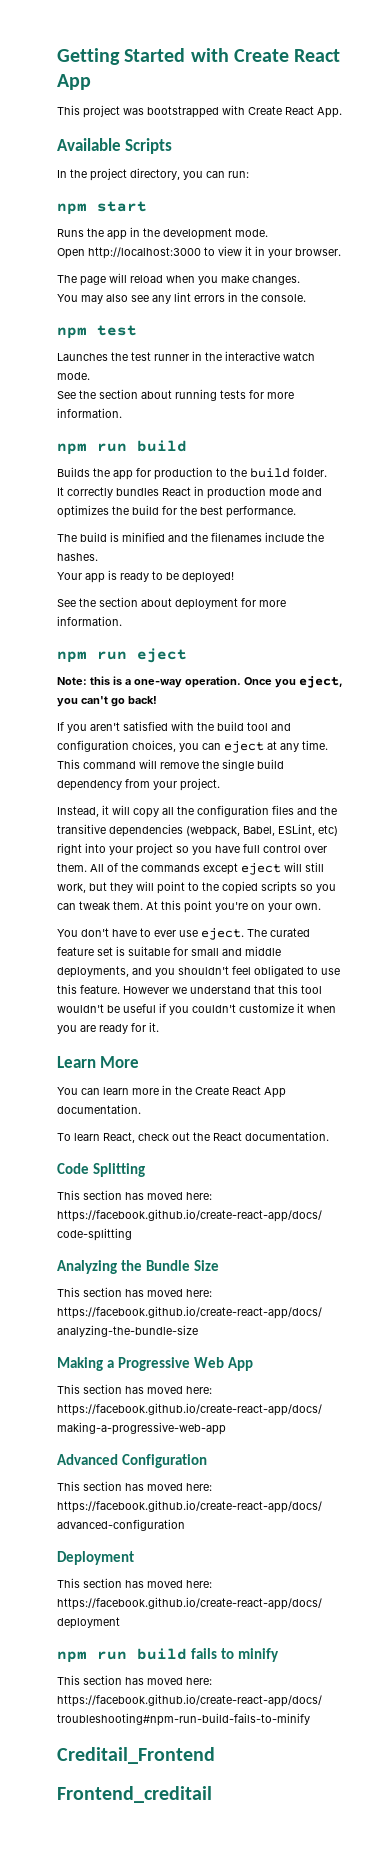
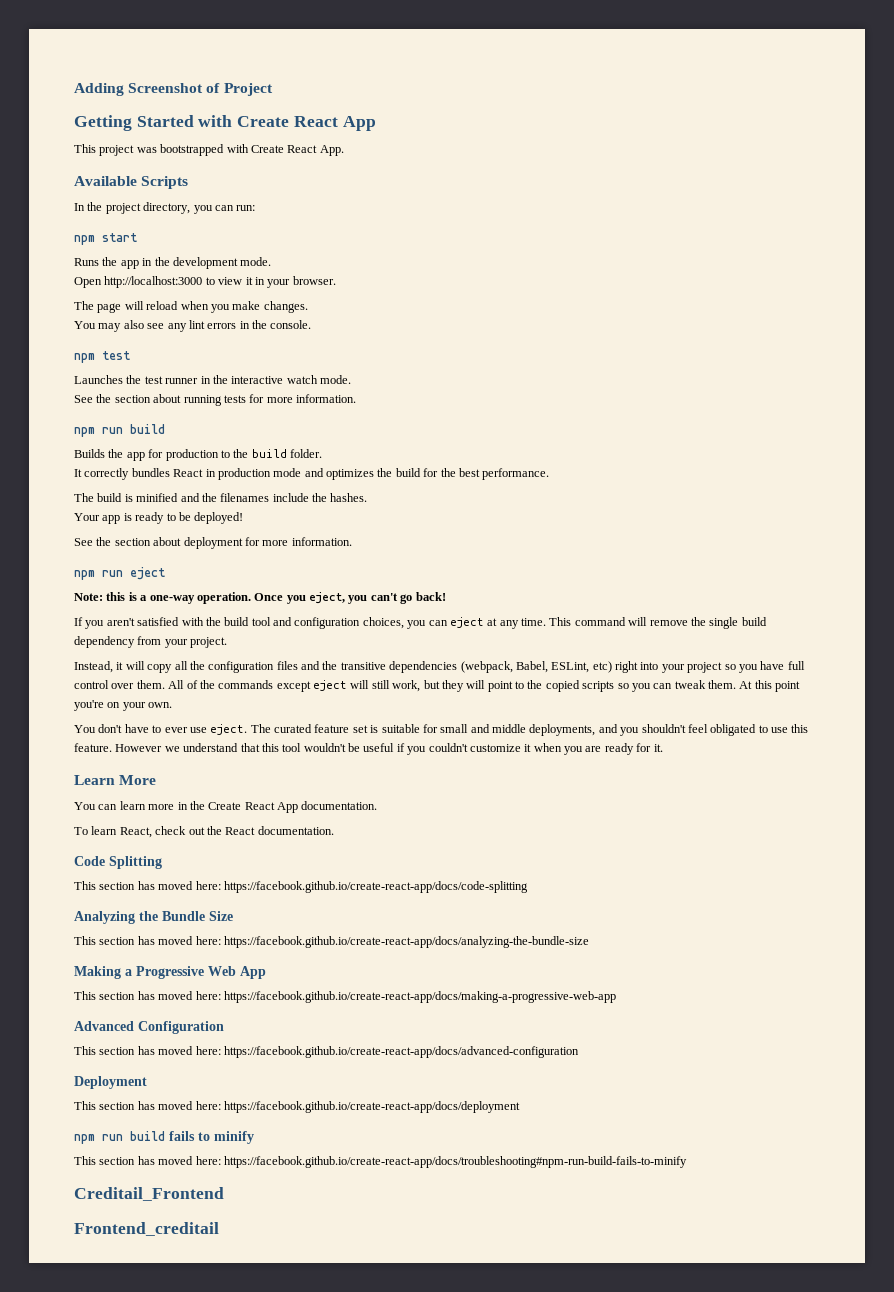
(57, 56) none -> [74,83,273,96] Adding Screenshot of Project //

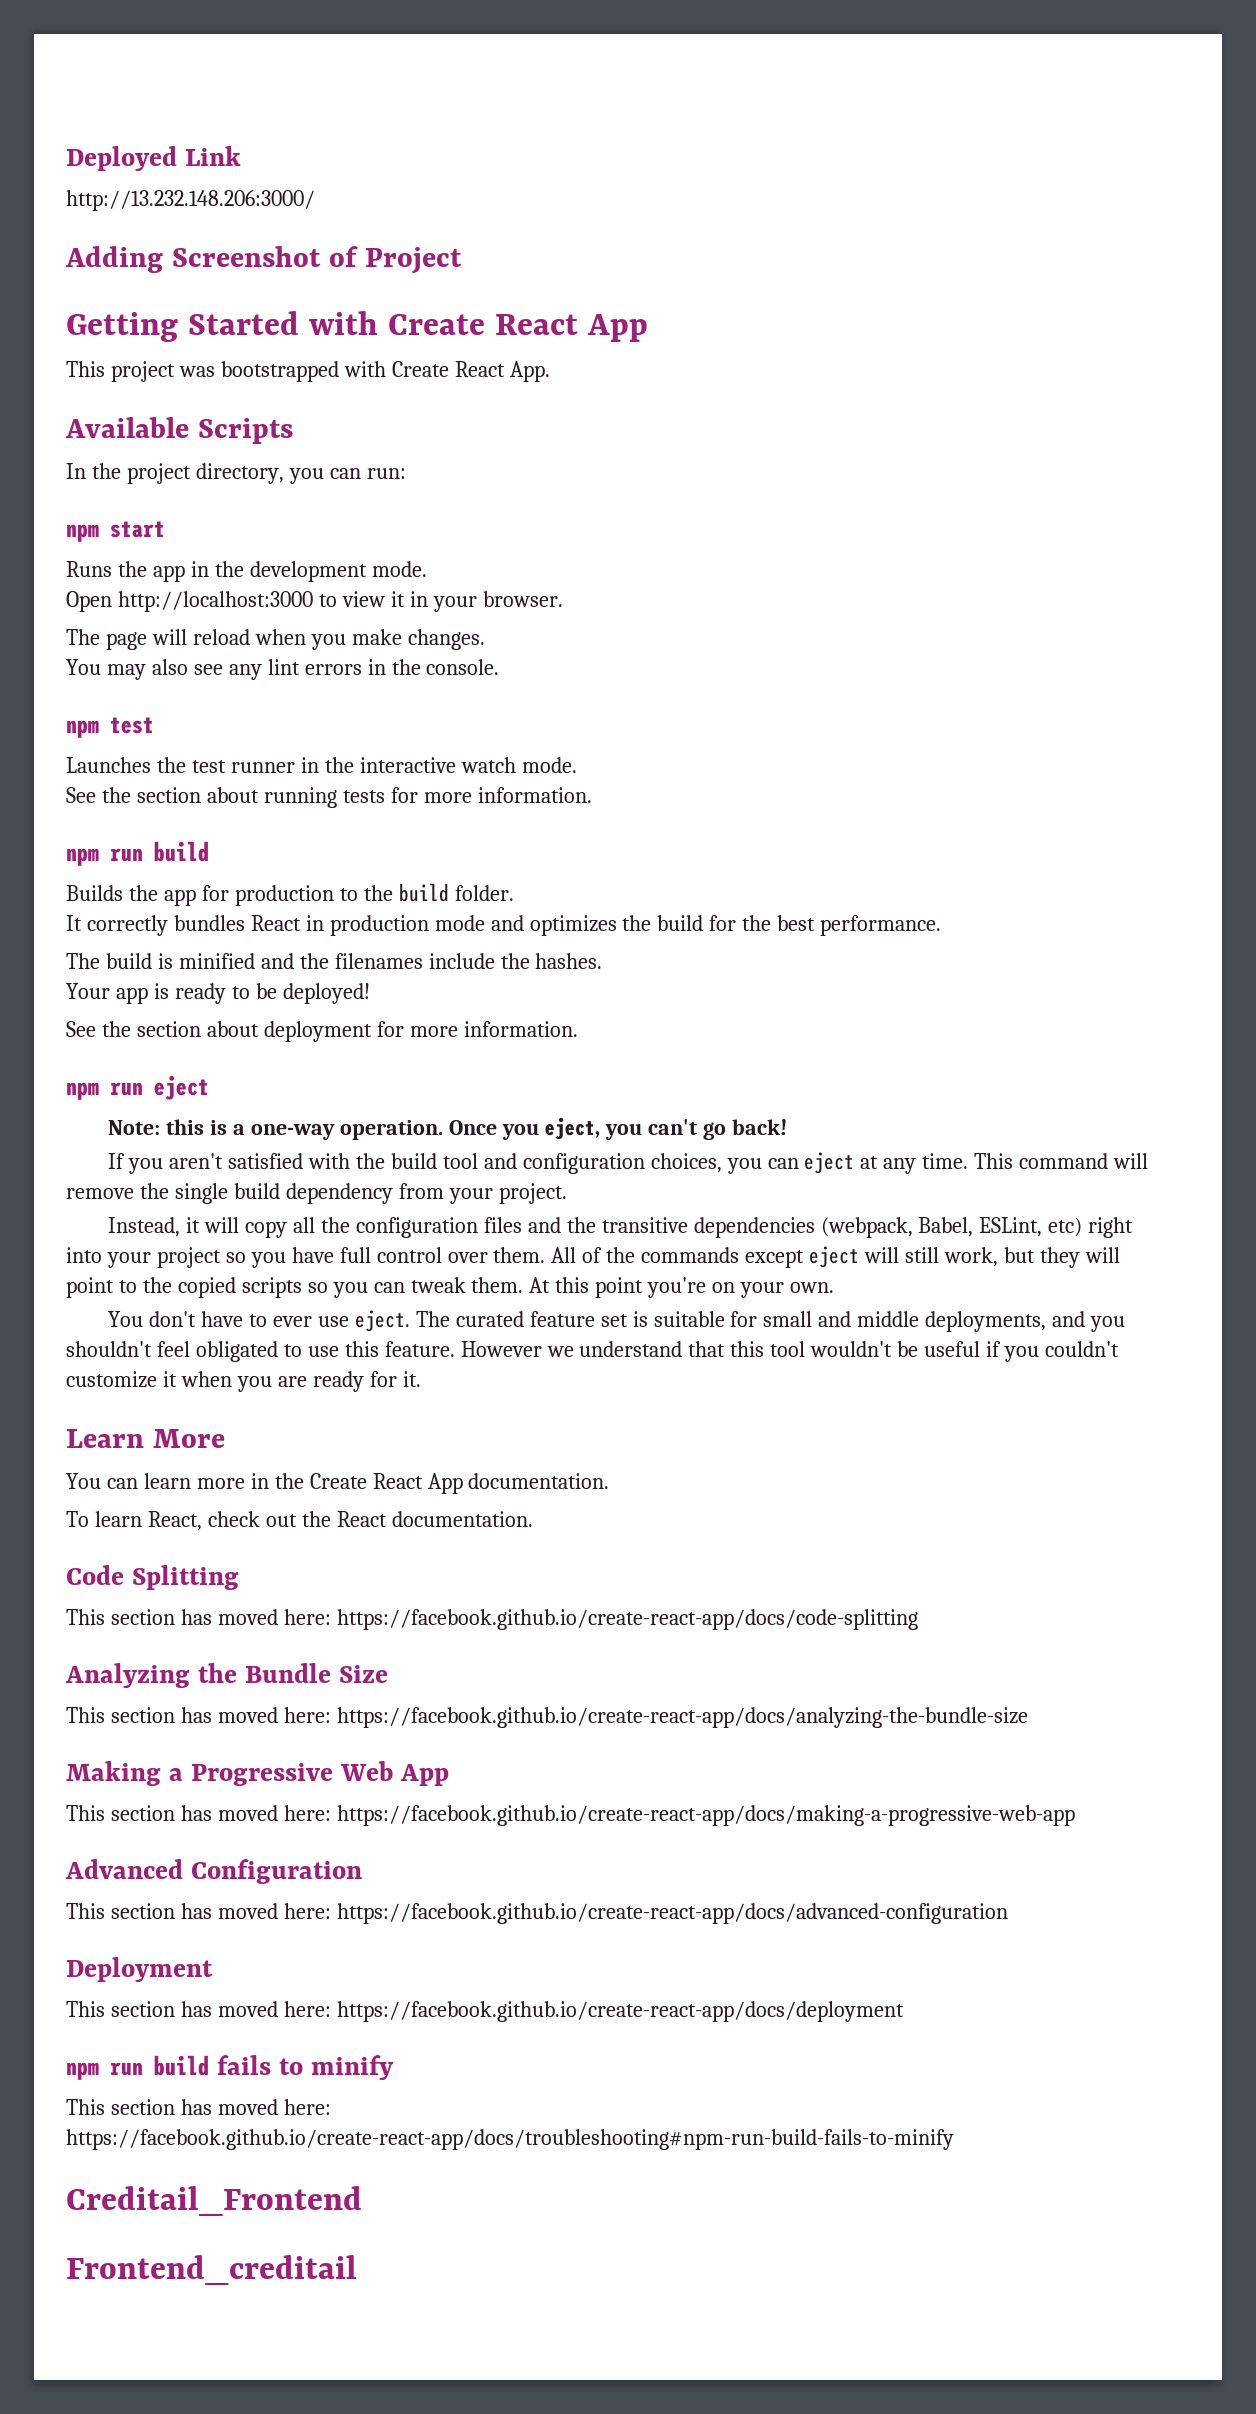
(74, 89) none -> [66,146,241,171] [66,190,315,211] Deployed Link // http://13.232.148.206:3000/ //

